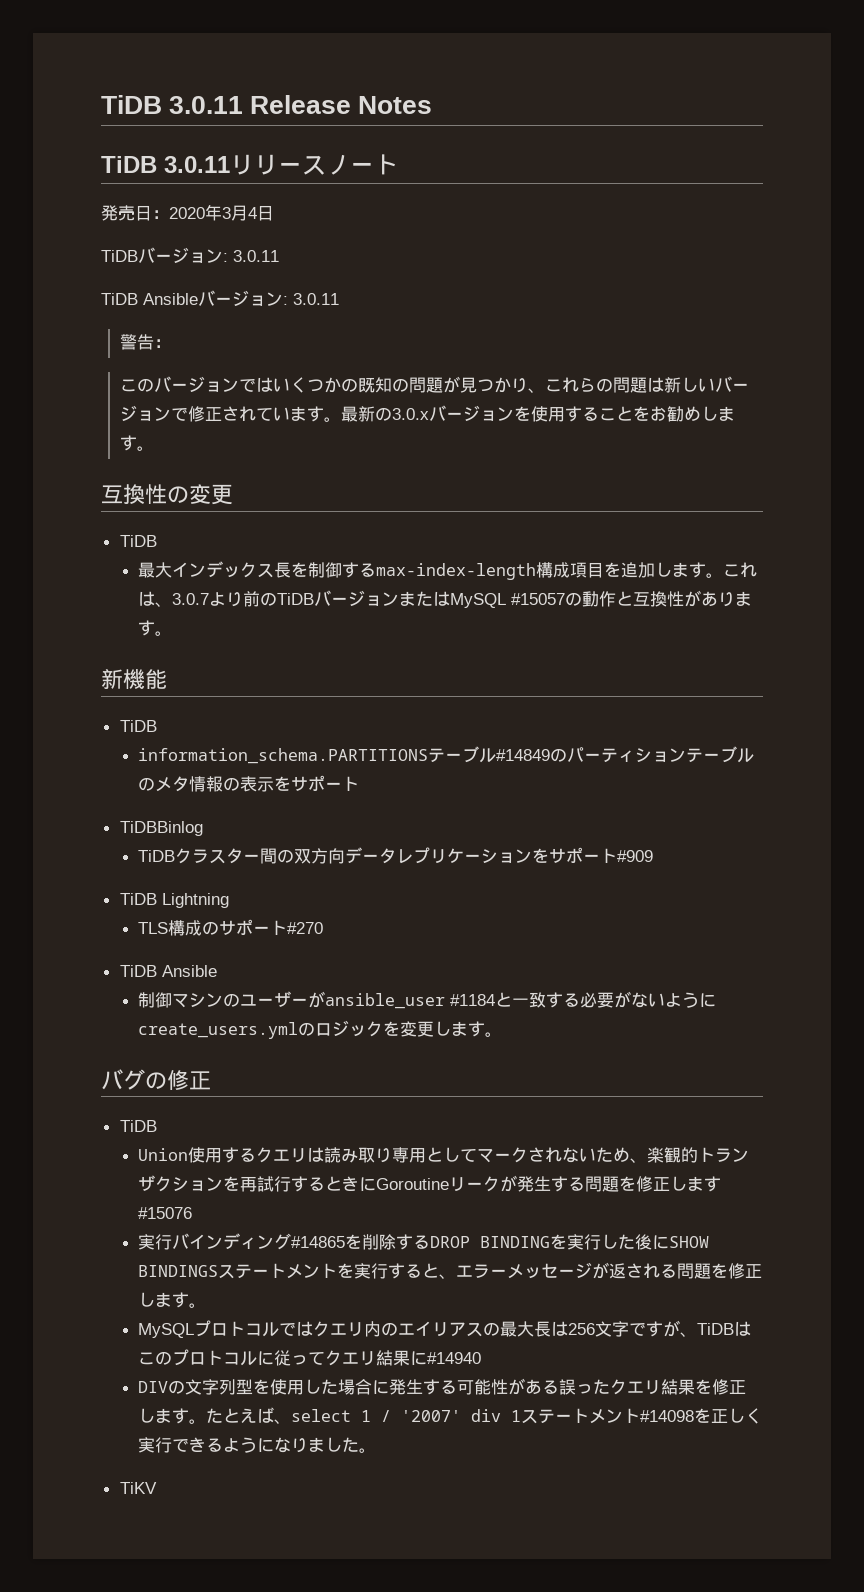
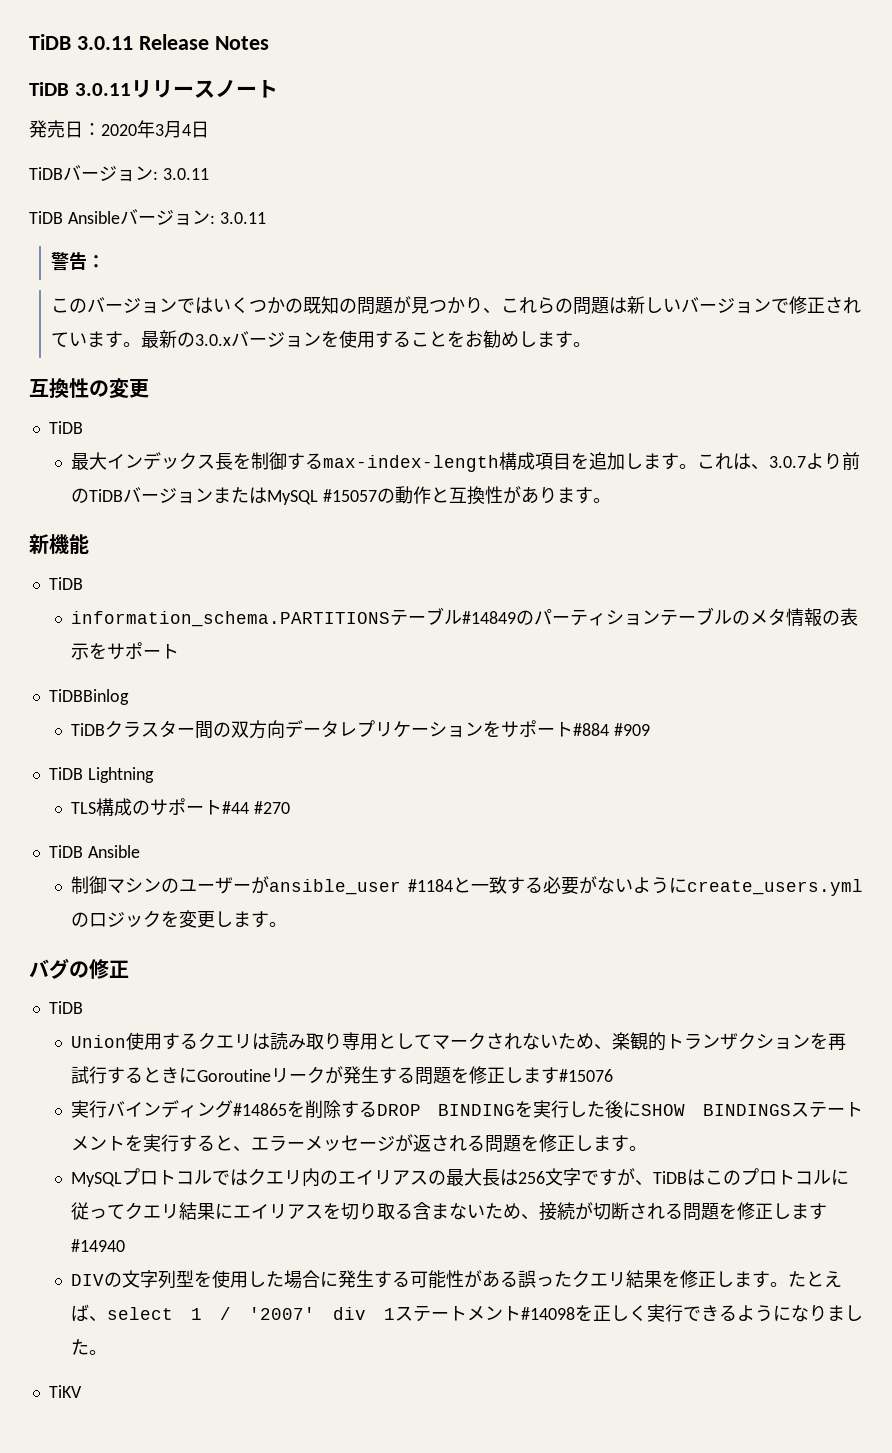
(618, 855) none -> [572,723,609,736] #884
(288, 927) none -> [221,801,249,814] #44
(428, 1358) none -> [232,1202,827,1221] エイリアスを切り取る含まないため、接続が切断される問題を修正します

